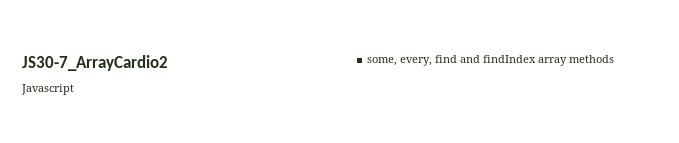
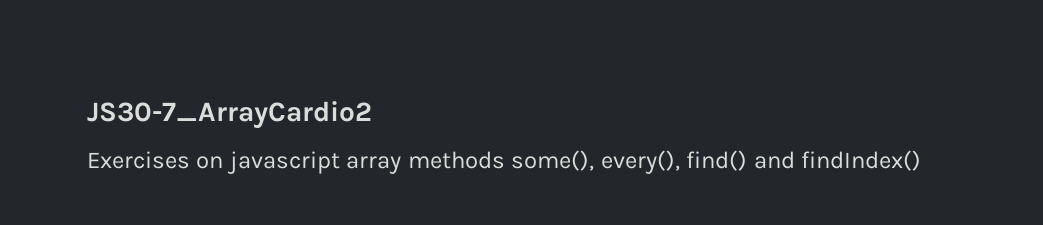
[21,84,74,95] [367,55,615,66] Javascript // some, every, find and findIndex array methods -> [87,150,922,174] Exercises on javascript array methods some(), every(), find() and findIndex()

